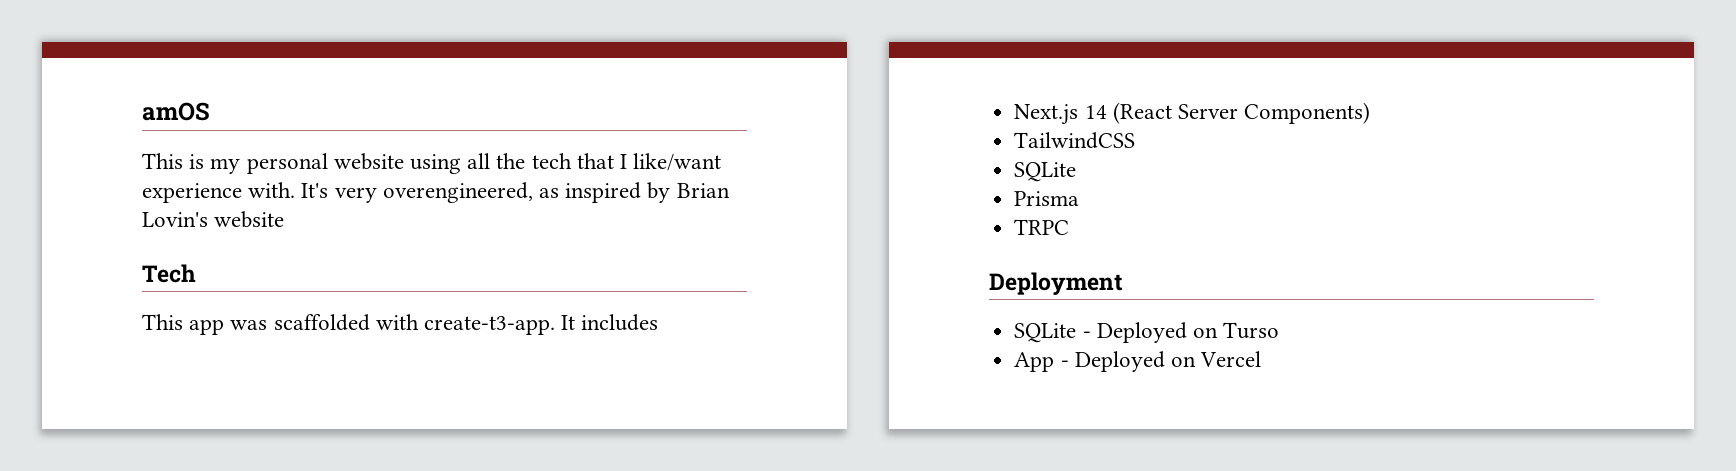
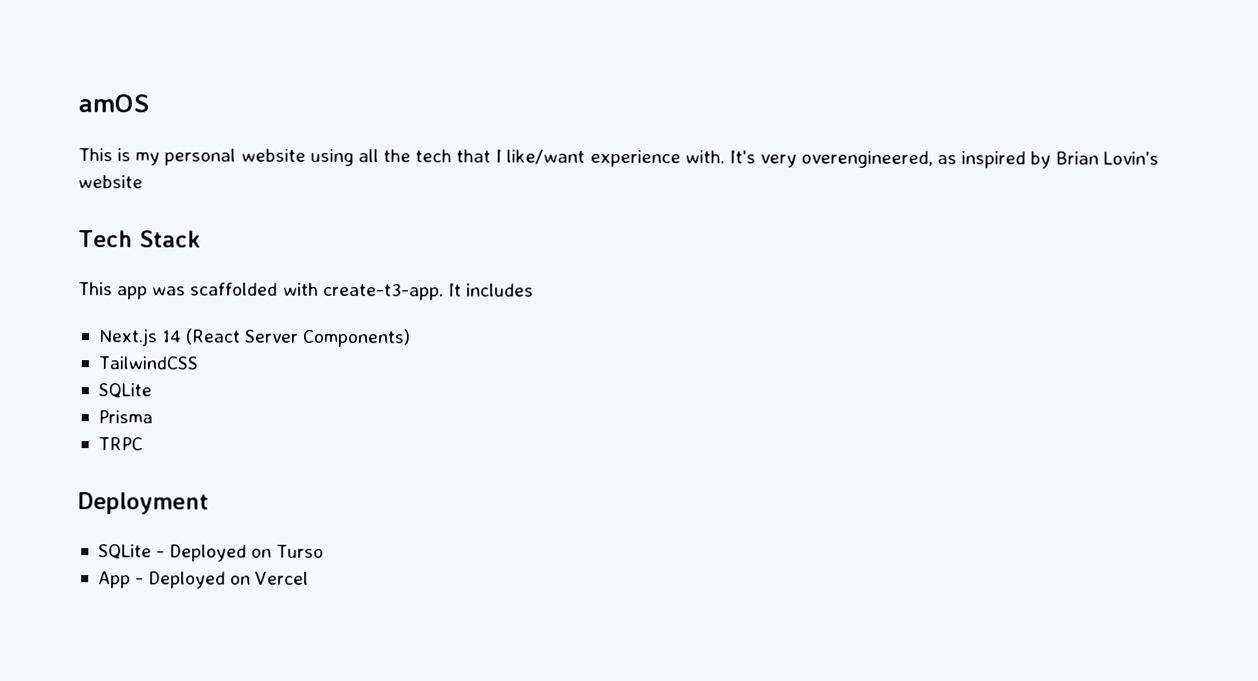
(196, 273) none -> [138,230,201,248] Stack

